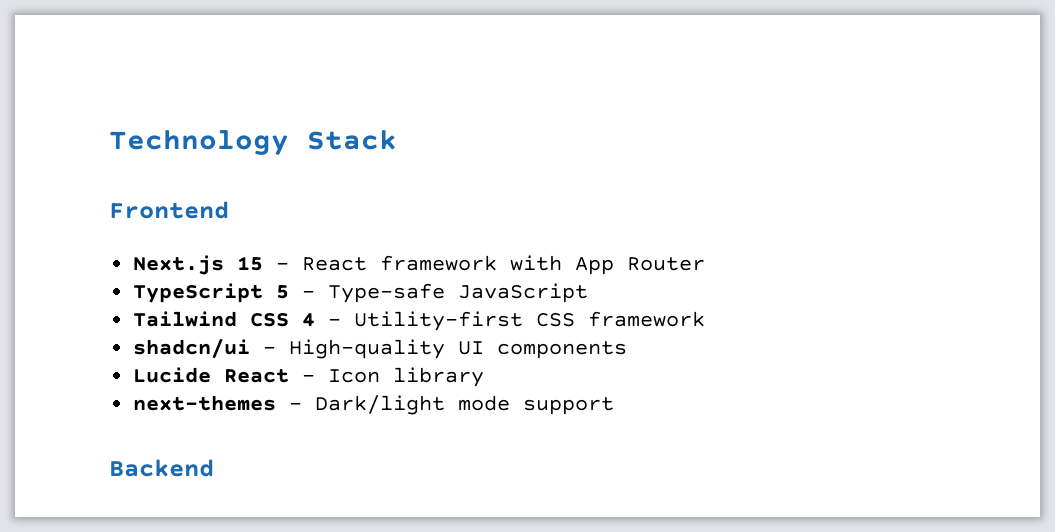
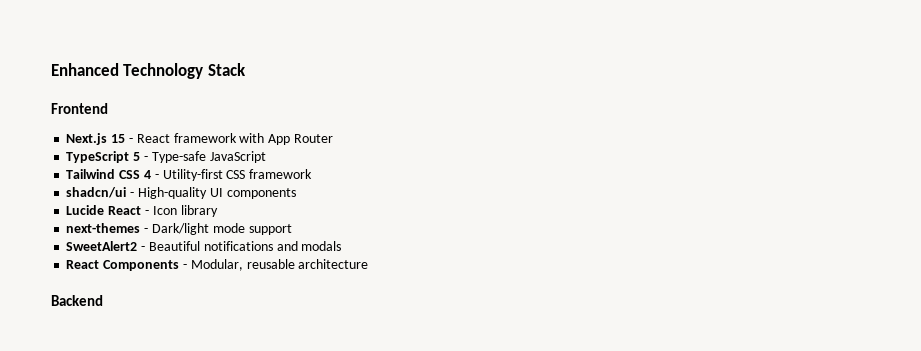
(109, 142) none -> [51,63,119,76] Enhanced
(615, 406) none -> [66,241,342,251] [66,259,369,271] // SweetAlert2 - Beautiful notifications and modals // React Components - Modular, reusable architecture

